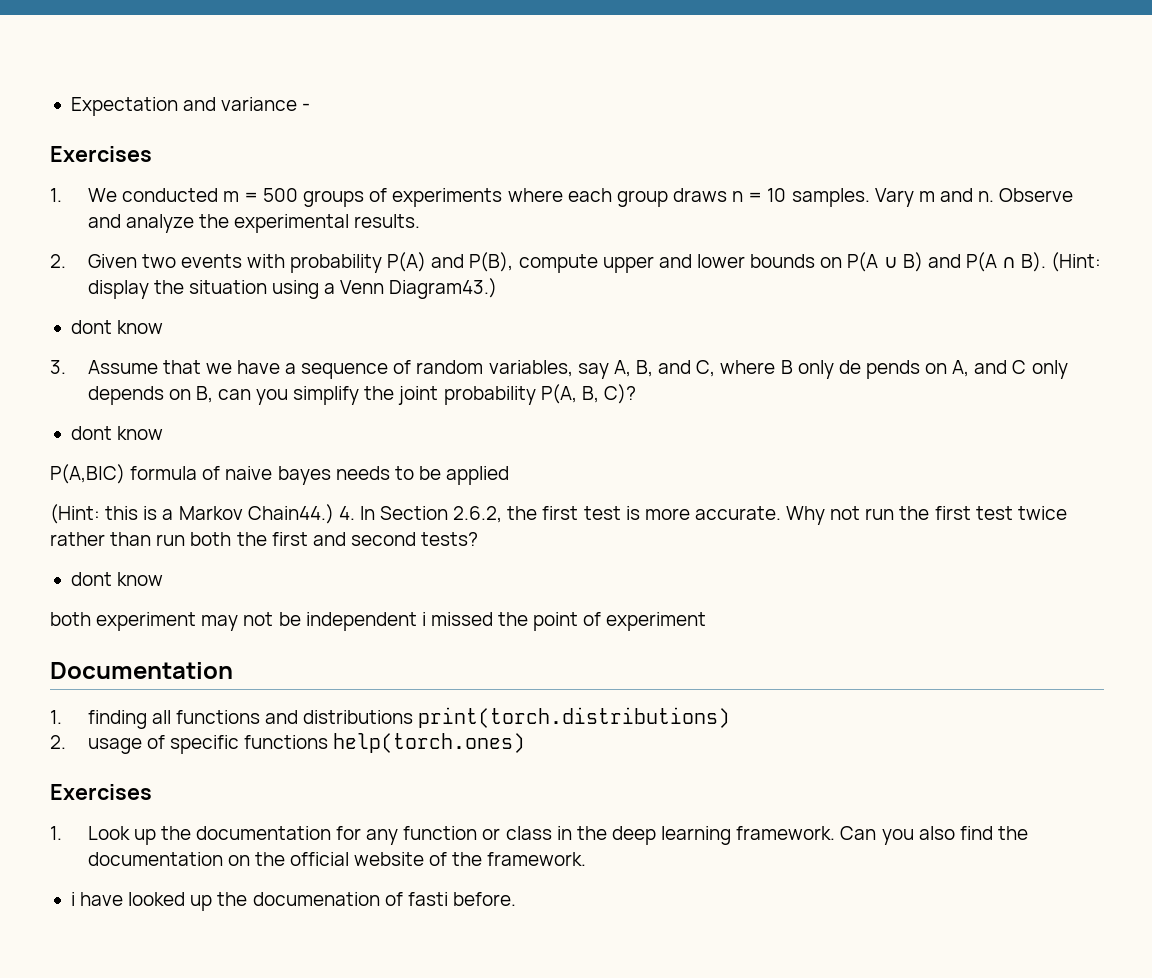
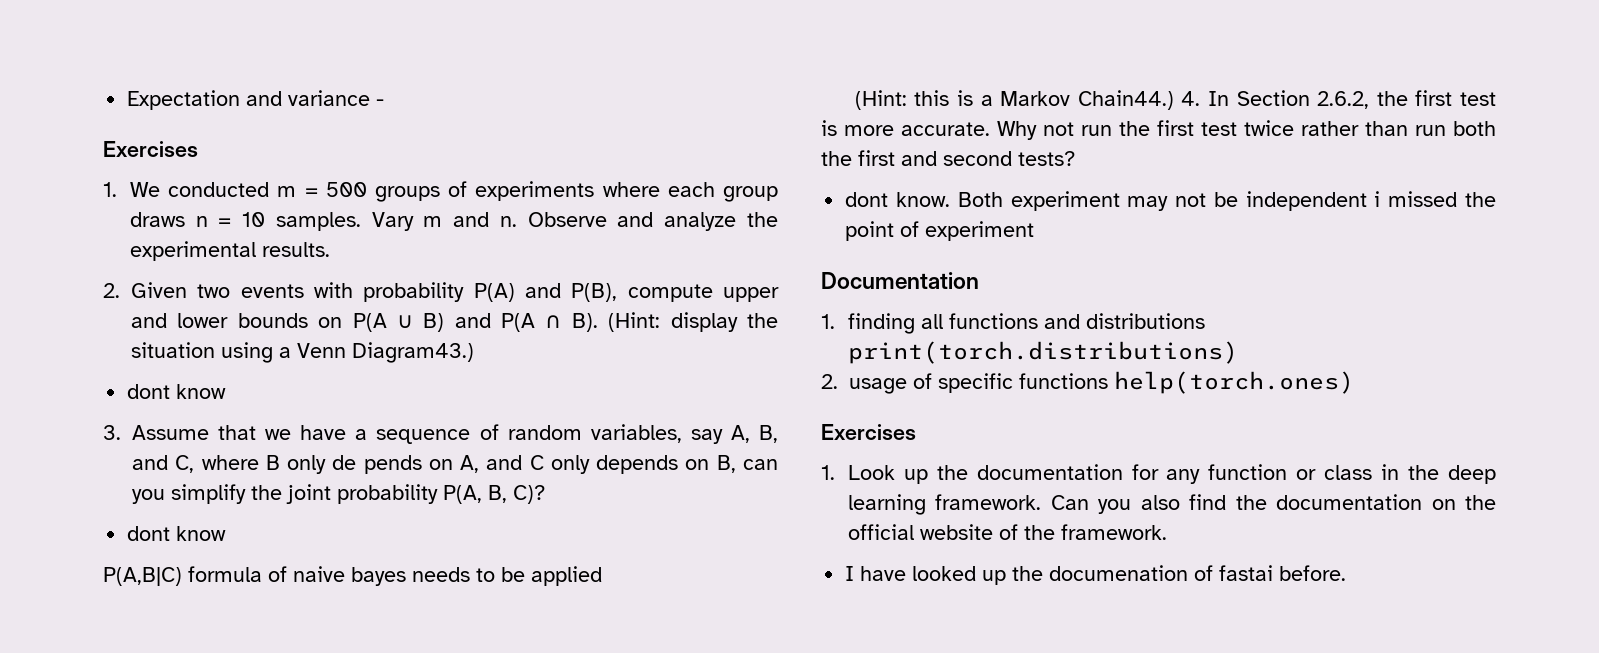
[117,572,164,586] [50,612,91,626] know // both -> [895,192,1003,207] know. Both
[70,892,75,906] i -> [845,566,855,581] I
[407,892,448,906] fasti -> [1219,565,1274,581] fastai

